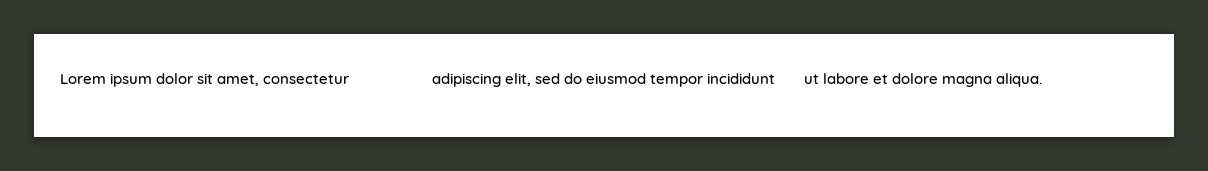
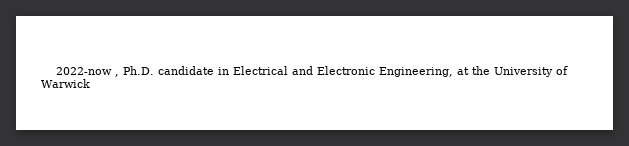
[60,73,1043,87] Lorem ipsum dolor sit amet, consectetur adipiscing elit, sed do eiusmod tempor incididunt ut labore et dolore magna aliqua. -> [56,66,569,77] [41,79,90,88] 2022-now , Ph.D. candidate in Electrical and Electronic Engineering, at the University of Warwick

